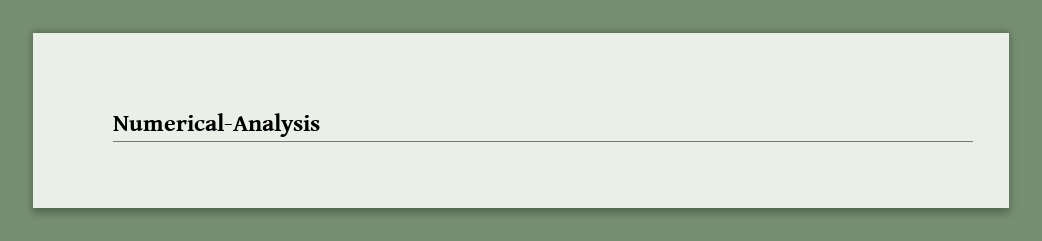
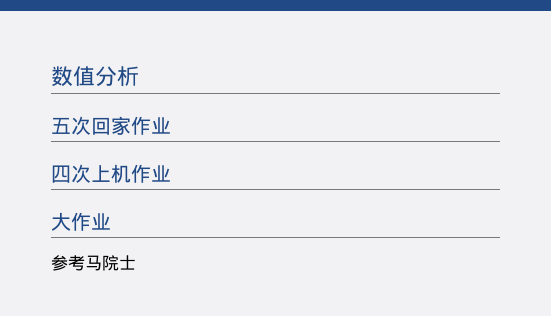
[113,113,320,137] Numerical-Analysis -> [51,66,139,87] [51,116,171,135] [51,164,171,183] [51,212,111,231] [51,255,136,271] 数值分析 // 五次回家作业 // 四次上机作业 // 大作业 // 参考马院士

